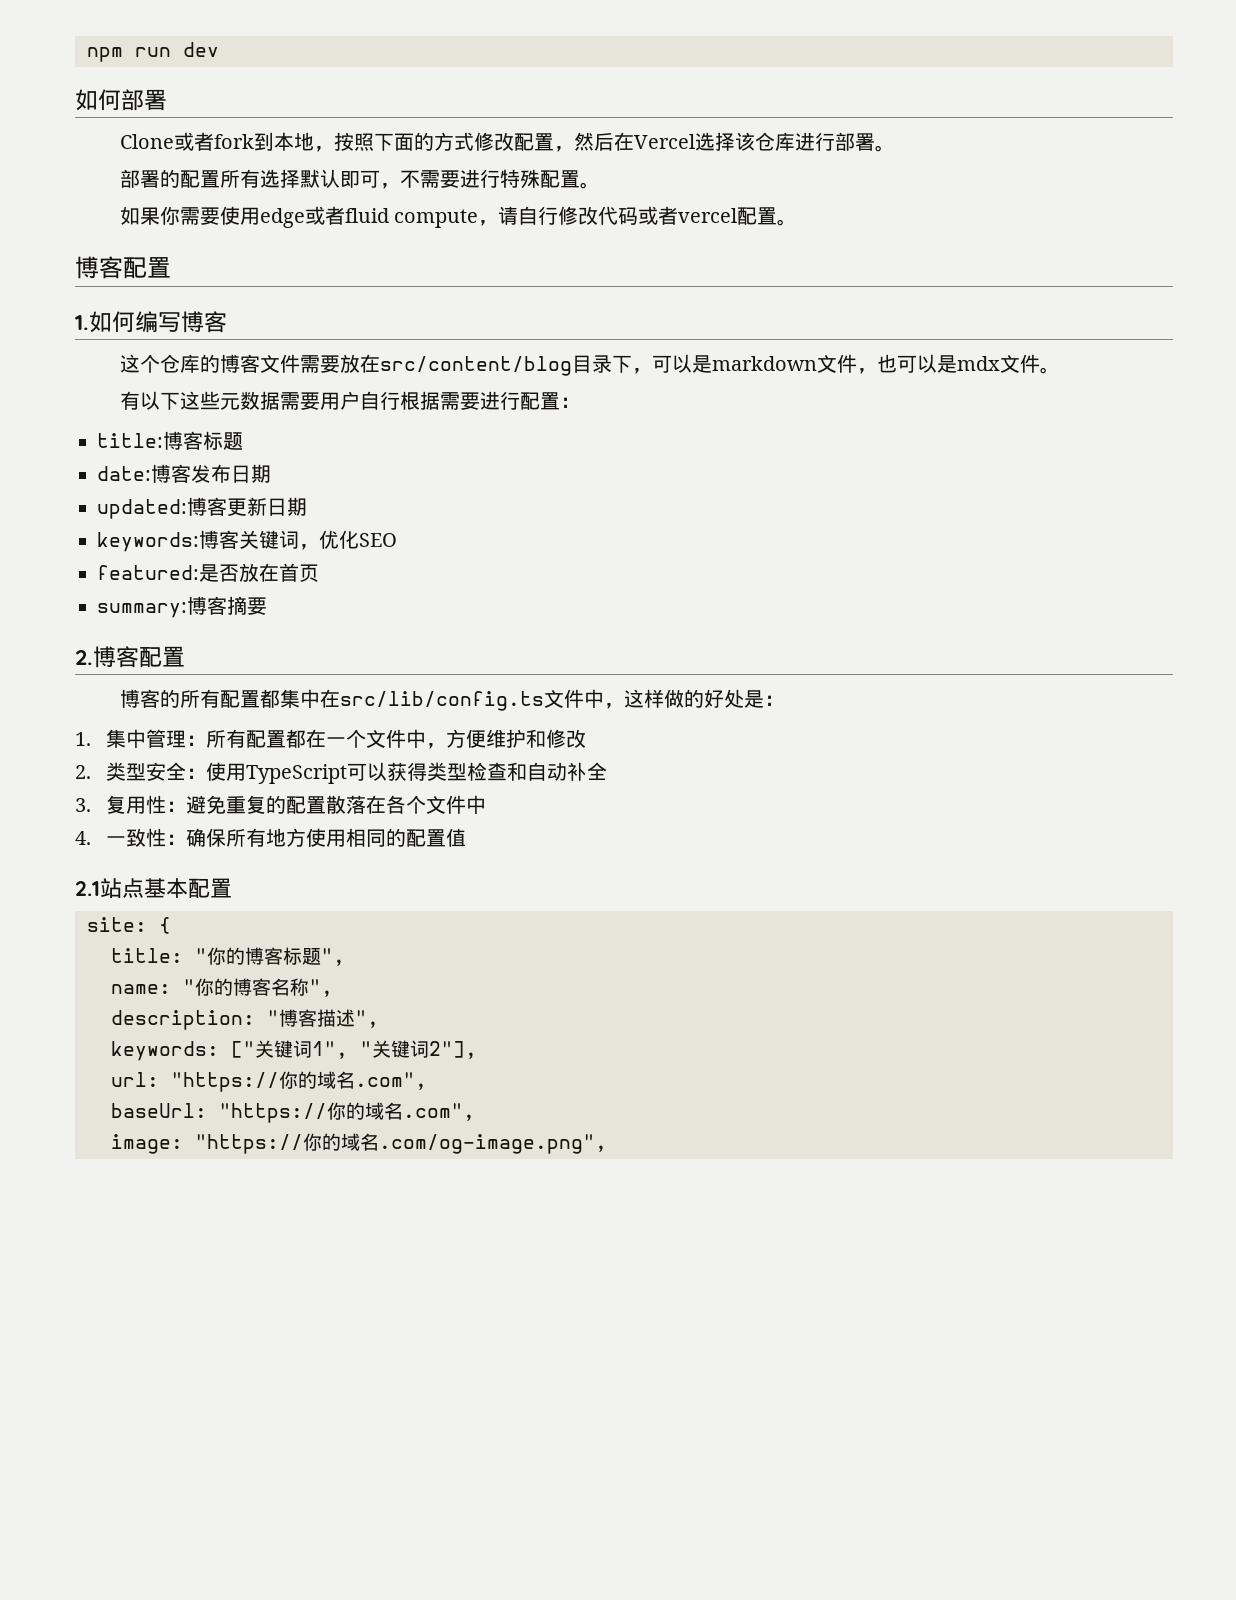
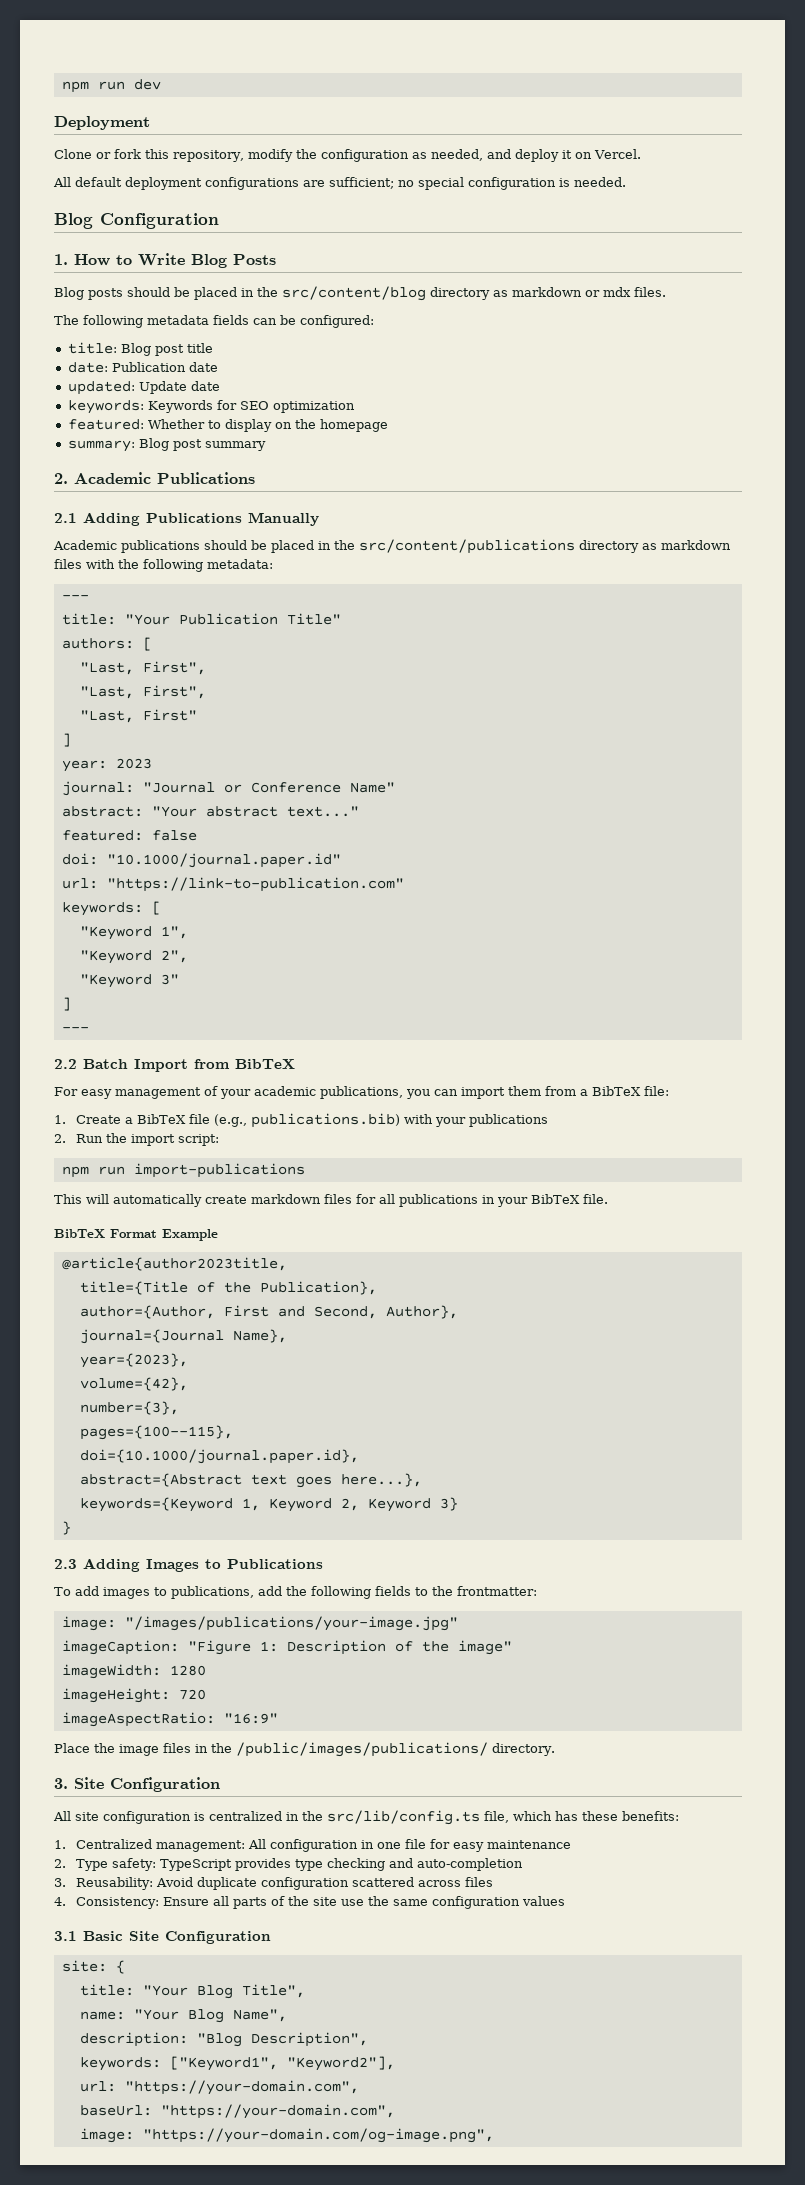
[75,89,167,111] 如何部署 -> [54,116,150,130] Deployment
[173,132,895,152] [119,169,600,189] [119,206,798,228] [75,256,171,279] [75,311,227,333] [119,354,1060,376] [119,391,580,410] [97,431,243,450] [97,464,271,483] [97,497,307,519] [97,530,359,552] 或者fork到本地，按照下面的方式修改配置，然后在Vercel选择该仓库进行部署。 // 部署的配置所有选择默认即可，不需要进行特殊配置。 // 如果你需要使用edge或者fluid compute，请自行修改代码或者vercel配置。 // 博客配置 // 1.如何编写博客 // 这个仓库的博客文件需要放在src/content/blog目录下，可以是markdown文件，也可以是mdx文件。 // 有以下这些元数据需要用户自行根据需要进行配置： // title:博客标题 // date:博客发布日期 // updated:博客更新日期 // keywords:博客关键词，优化 -> [96,149,641,162] [53,177,626,190] [54,213,219,229] [54,253,276,268] [54,286,666,301] [54,315,374,328] [67,342,213,356] [67,362,218,373] [67,381,220,395] [67,400,237,414] or fork this repository, modify the configuration as needed, and deploy it on Vercel. // All default deployment configurations are sufficient; no special configuration is needed. // Blog Configuration // 1. How to Write Blog Posts // Blog posts should be placed in the src/content/blog directory as markdown or mdx files. // The following metadata fields can be configured: // title: Blog post title // date: Publication date // updated: Update date // keywords: Keywords for
[97,563,319,582] [97,596,267,618] [75,646,185,668] [119,689,784,711] [75,729,587,749] [75,762,608,784] [75,795,487,814] [75,828,467,847] [75,878,232,898] [87,917,171,934] [111,947,345,966] [111,978,333,997] [111,1009,379,1030] [111,1040,477,1061] [111,1071,427,1092] [111,1102,475,1123] [111,1133,607,1154] // featured:是否放在首页 // summary:博客摘要 // 2.博客配置 // 博客的所有配置都集中在src/lib/config.ts文件中，这样做的好处是： // 1.集中管理：所有配置都在一个文件中，方便维护和修改 // 2.类型安全：使用TypeScript可以获得类型检查和自动补全 // 3.复用性：避免重复的配置散落在各个文件中 // 4.一致性：确保所有地方使用相同的配置值 // 2.1站点基本配置 // site: { // title: "你的博客标题", // name: "你的博客名称", // description: "博客描述", // keywords: ["关键词1", "关键词2"], // url: "https://你的域名.com", // baseUrl: "https://你的域名.com", // image: "https://你的域名.com/og-image.png", -> [272,401,355,413] [67,419,388,432] [67,438,266,452] [54,472,255,484] [54,512,319,526] [53,539,731,554] [54,559,273,572] [61,595,89,600] [61,613,341,625] [61,637,152,651] [79,661,206,675] [79,685,206,699] [79,709,197,723] [61,733,71,747] [61,758,152,772] [61,781,395,796] [61,806,359,817] [61,830,197,841] [61,853,341,868] [61,877,404,892] [61,901,161,916] [79,926,188,940] [79,950,188,964] [79,974,179,988] [61,997,71,1011] [61,1027,89,1032] [54,1059,295,1072] [54,1086,669,1099] [54,1113,548,1128] [54,1133,219,1146] [61,1163,305,1178] [54,1194,608,1207] [54,1229,218,1241] [61,1257,287,1271] [79,1281,377,1295] [79,1305,458,1319] [79,1329,287,1344] [79,1353,188,1368] [79,1377,188,1391] [79,1401,179,1415] [79,1425,233,1440] [79,1449,359,1464] [79,1473,422,1488] [79,1497,458,1512] [61,1521,71,1535] [54,1558,323,1572] [54,1586,537,1599] [61,1616,458,1631] [61,1640,512,1655] [61,1664,206,1679] [61,1688,206,1703] [61,1712,278,1727] [54,1742,555,1757] [54,1777,220,1792] [53,1810,679,1825] [54,1839,571,1852] [54,1858,523,1871] [54,1877,493,1890] [54,1896,565,1909] [54,1931,271,1944] [61,1960,125,1974] [79,1984,305,1999] [79,2009,287,2023] [79,2032,368,2047] [79,2056,395,2071] [79,2080,359,2095] [79,2104,395,2119] [79,2128,494,2143] optimization // featured: Whether to display on the homepage // summary: Blog post summary // 2. Academic Publications // 2.1 Adding Publications Manually // Academic publications should be placed in the src/content/publications directory as markdown files with the following metadata: // --- // title: "Your Publication Title" // authors: [ // "Last, First", // "Last, First", // "Last, First" // ] // year: 2023 // journal: "Journal or Conference Name" // abstract: "Your abstract text..." // featured: false // doi: "10.1000/journal.paper.id" // url: "https://link-to-publication.com" // keywords: [ // "Keyword 1", // "Keyword 2", // "Keyword 3" // ] // --- // 2.2 Batch Import from BibTeX // For easy management of your academic publications, you can import them from a BibTeX file: // 1. Create a BibTeX file (e.g., publications.bib) with your publications // 2. Run the import script: // npm run import-publications // This will automatically create markdown files for all publications in your BibTeX file. // BibTeX Format Example // @article{author2023title, // title={Title of the Publication}, // author={Author, First and Second, Author}, // journal={Journal Name}, // year={2023}, // volume={42}, // number={3}, // pages={100--115}, // doi={10.1000/journal.paper.id}, // abstract={Abstract text goes here...}, // keywords={Keyword 1, Keyword 2, Keyword 3} // } // 2.3 Adding Images to Publications // To add images to publications, add the following fields to the frontmatter: // image: "/images/publications/your-image.jpg" // imageCaption: "Figure 1: Description of the image" // imageWidth: 1280 // imageHeight: 720 // imageAspectRatio: "16:9" // Place the image files in the /public/images/publications/ directory. // 3. Site Configuration // All site configuration is centralized in the src/lib/config.ts file, which has these benefits: // 1. Centralized management: All configuration in one file for easy maintenance // 2. Type safety: TypeScript provides type checking and auto-completion // 3. Reusability: Avoid duplicate configuration scattered across files // 4. Consistency: Ensure all parts of the site use the same configuration values // 3.1 Basic Site Configuration // site: { // title: "Your Blog Title", // name: "Your Blog Name", // description: "Blog Description", // keywords: ["Keyword1", "Keyword2"], // url: "https://your-domain.com", // baseUrl: "https://your-domain.com", // image: "https://your-domain.com/og-image.png",

